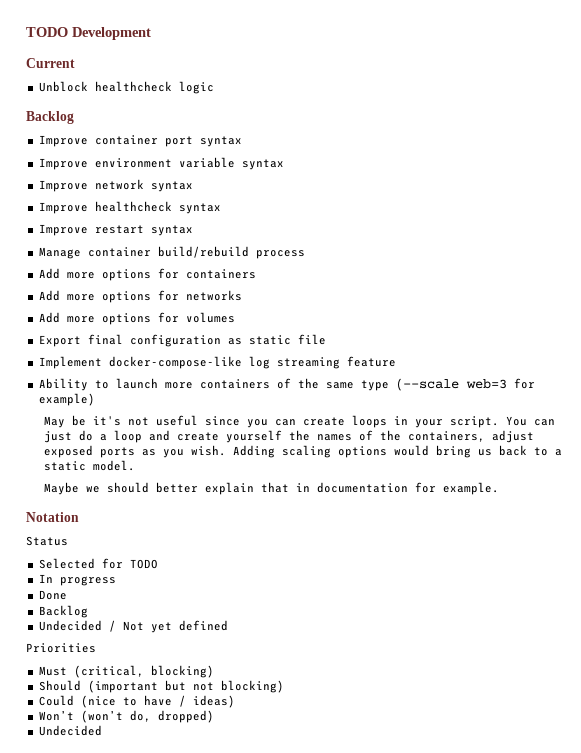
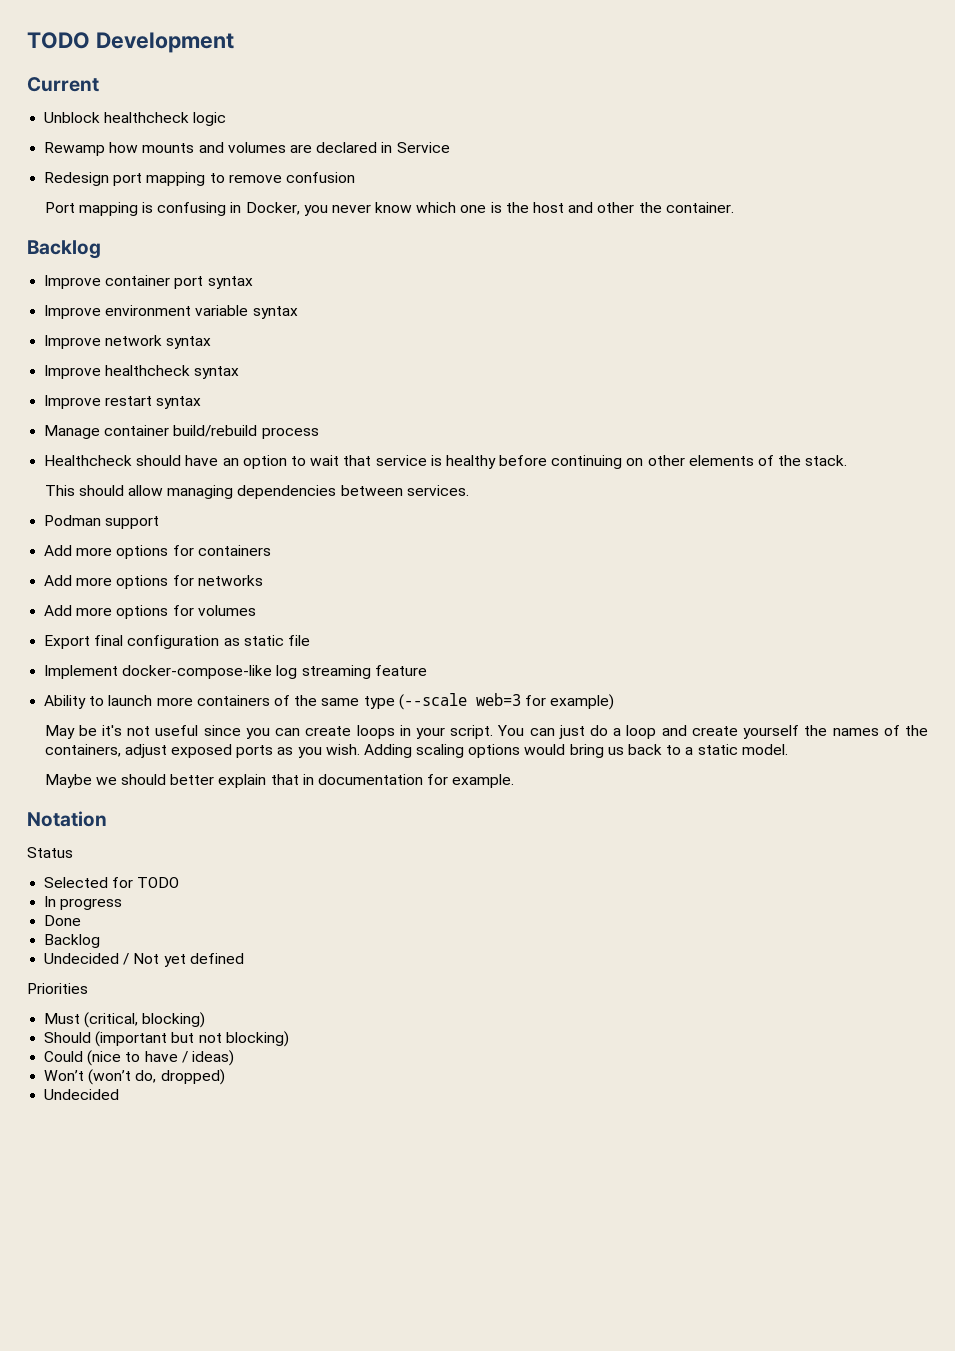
(214, 87) none -> [44,142,450,156] [44,172,355,186] [44,202,734,216] // Rewamp how mounts and volumes are declared in Service // Redesign port mapping to remove confusion // Port mapping is confusing in Docker, you never know which one is the host and other the container.
(305, 254) none -> [44,455,848,469] [44,485,469,499] [44,515,160,529] // Healthcheck should have an option to wait that service is healthy before continuing on other elements of the stack. // This should allow managing dependencies between services. // Podman support

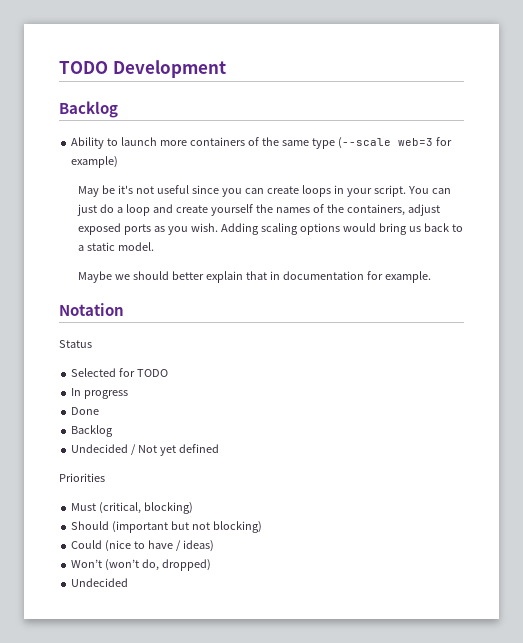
[27,77,99,92] [44,112,227,126] [44,142,450,156] [44,172,355,186] [44,202,734,216] [27,240,101,259] [44,275,253,289] [44,305,298,319] [44,335,212,349] [44,365,240,379] [44,395,202,409] [44,425,319,439] [44,455,848,469] [44,485,469,499] [44,515,160,529] [44,545,271,559] [44,575,263,589] [44,605,256,619] [44,635,310,649] [44,665,427,679] Current // Unblock healthcheck logic // Rewamp how mounts and volumes are declared in Service // Redesign port mapping to remove confusion // Port mapping is confusing in Docker, you never know which one is the host and other the container. // Backlog // Improve container port syntax // Improve environment variable syntax // Improve network syntax // Improve healthcheck syntax // Improve restart syntax // Manage container build/rebuild process // Healthcheck should have an option to wait that service is healthy before continuing on other elements of the stack. // This should allow managing dependencies between services. // Podman support // Add more options for containers // Add more options for networks // Add more options for volumes // Export final configuration as static file // Implement docker-compose-like log streaming feature -> [59,101,118,118] Backlog

